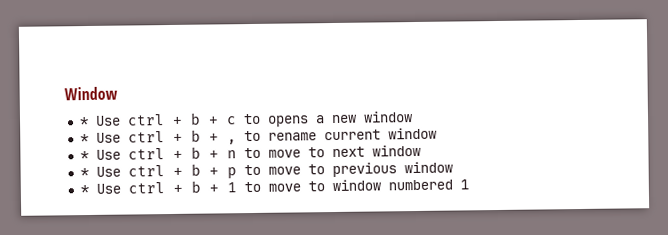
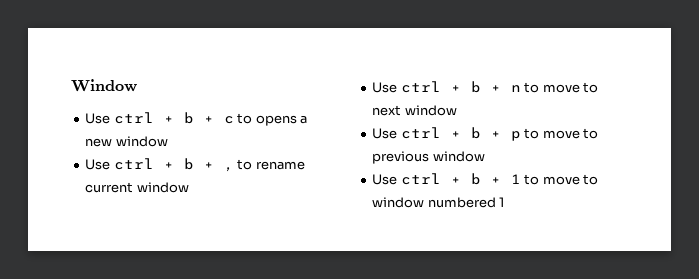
[78,117,89,127] * -> (137, 85) none
[79,134,89,144] * -> (168, 141) none
[79,151,89,161] * -> (189, 187) none
[79,168,89,178] * -> (457, 110) none
[79,185,89,195] * -> (485, 156) none

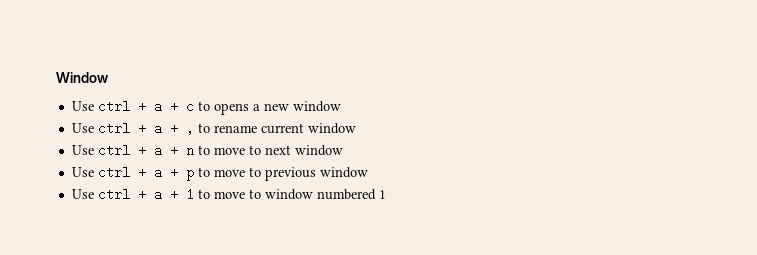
[183,112,194,124] b -> [153,100,162,113] a
[183,158,194,170] b -> [153,122,162,135] a
[470,81,481,93] b -> [153,144,162,157] a
[470,127,481,139] b -> [153,166,162,179] a
[470,173,481,185] b -> [153,188,162,201] a

